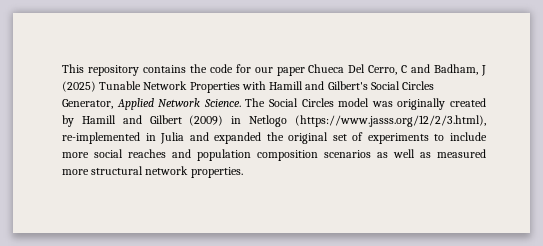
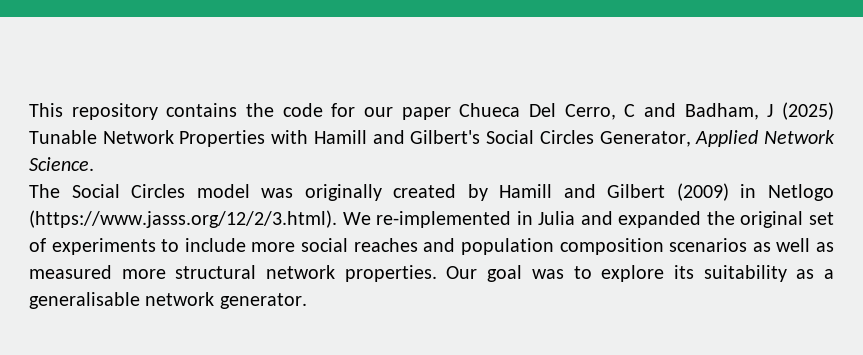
(241, 103) none -> (94, 164) //
[295,115,486,127] (https://www.jasss.org/12/2/3.html), -> [29,210,371,228] (https://www.jasss.org/12/2/3.html). We
(243, 172) none -> [446,265,835,282] [29,292,307,309] Our goal was to explore its suitability as a generalisable network generator.

